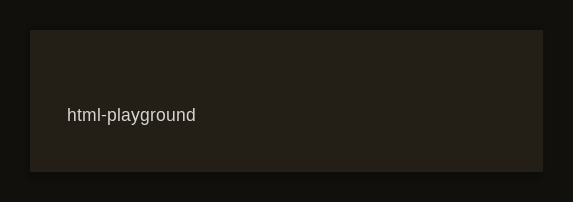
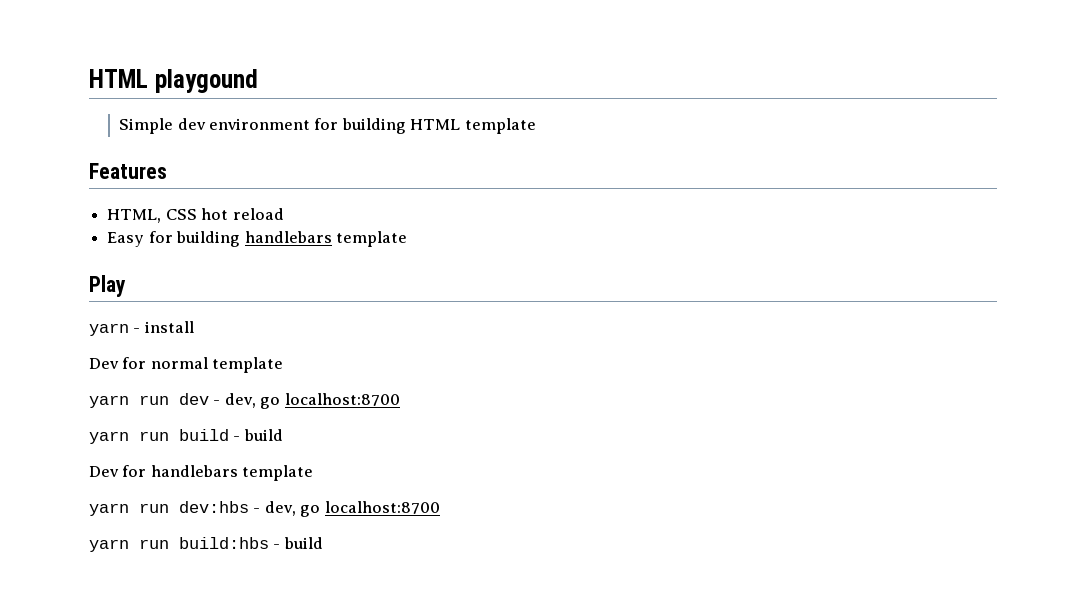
[67,108,196,125] html-playground -> [89,69,258,93] [119,118,536,134] [89,163,167,179] [107,208,284,223] [107,231,407,247] [89,275,126,297] [89,321,194,336] [89,357,284,373] [89,393,400,409] [89,429,283,444] [89,465,314,481] [89,501,440,517] [89,537,323,552] HTML playgound // Simple dev environment for building HTML template // Features // HTML, CSS hot reload // Easy for building handlebars template // Play // yarn - install // Dev for normal template // yarn run dev - dev, go localhost:8700 // yarn run build - build // Dev for handlebars template // yarn run dev:hbs - dev, go localhost:8700 // yarn run build:hbs - build

